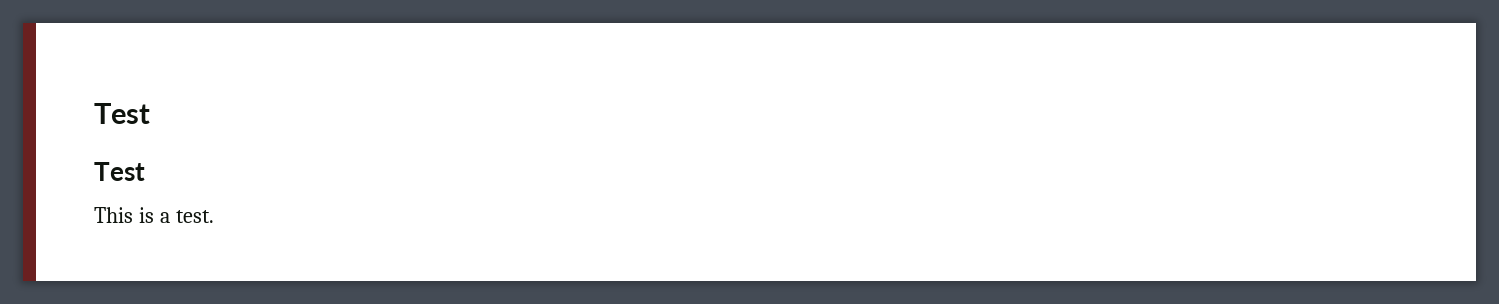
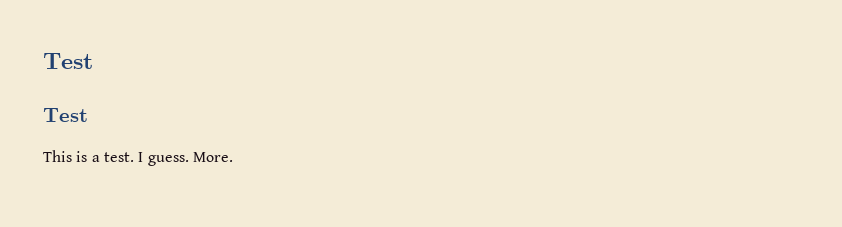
(214, 216) none -> [138,152,233,166] I guess. More.

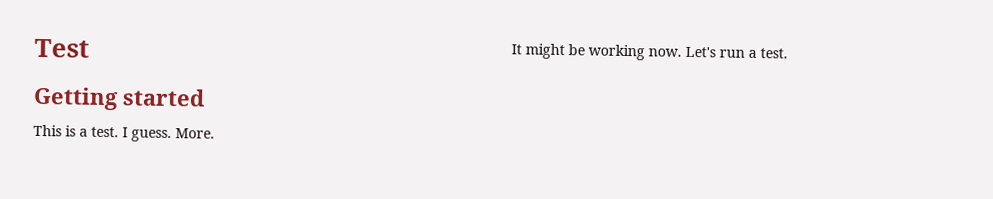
[43,53,93,69] [43,108,88,122] Test // Test -> [34,38,89,58] [33,86,205,111] Test // Getting started
(233, 157) none -> [511,43,788,61] // It might be working now. Let's run a test.

